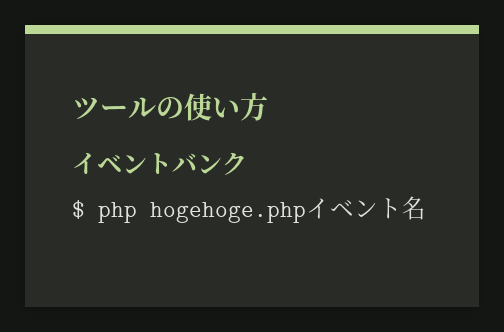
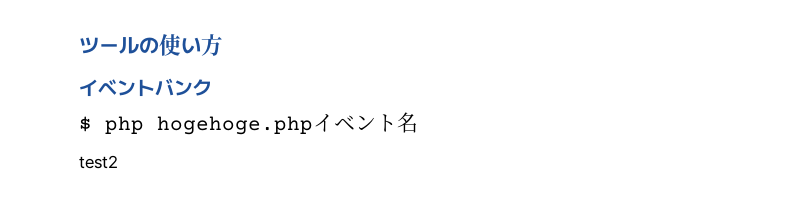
(426, 208) none -> [79,155,118,169] // test2

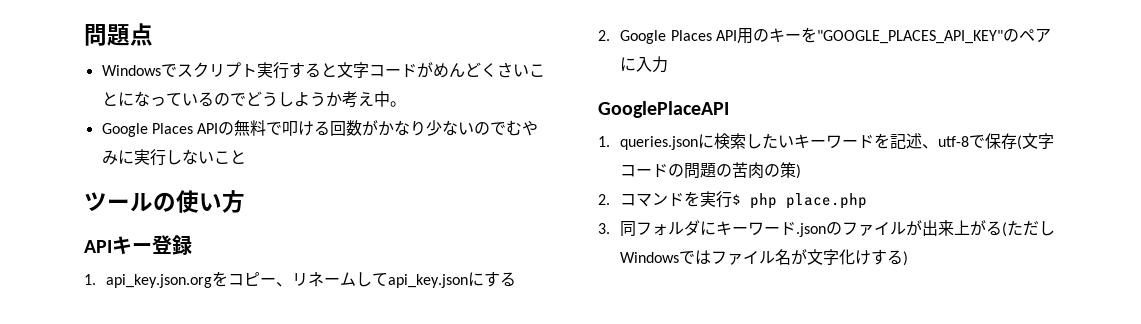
[79,34,223,56] [79,78,212,97] [79,112,418,135] [79,155,118,169] ツールの使い方 // イベントバンク // $ php hogehoge.phpイベント名 // test2 -> [84,23,153,46] [101,62,545,79] [101,91,406,108] [101,120,539,137] [101,149,246,166] [84,190,245,213] [84,235,192,255] [84,271,517,288] [598,27,1052,44] [620,56,669,73] [598,101,729,118] [598,133,1055,150] [620,162,802,179] [598,191,868,209] [598,220,1056,237] [620,249,909,266] 問題点 // Windowsでスクリプト実行すると文字コードがめんどくさいことになっているのでどうしようか考え中。 // Google Places APIの無料で叩ける回数がかなり少ないのでむやみに実行しないこと // ツールの使い方 // APIキー登録 // 1. api_key.json.orgをコピー、リネームしてapi_key.jsonにする // 2. Google Places API用のキーを"GOOGLE_PLACES_API_KEY"のペアに入力 // GooglePlaceAPI // 1. queries.jsonに検索したいキーワードを記述、utf-8で保存(文字コードの問題の苦肉の策) // 2.コマンドを実行$ php place.php // 3.同フォルダにキーワード.jsonのファイルが出来上がる(ただしWindowsではファイル名が文字化けする)

